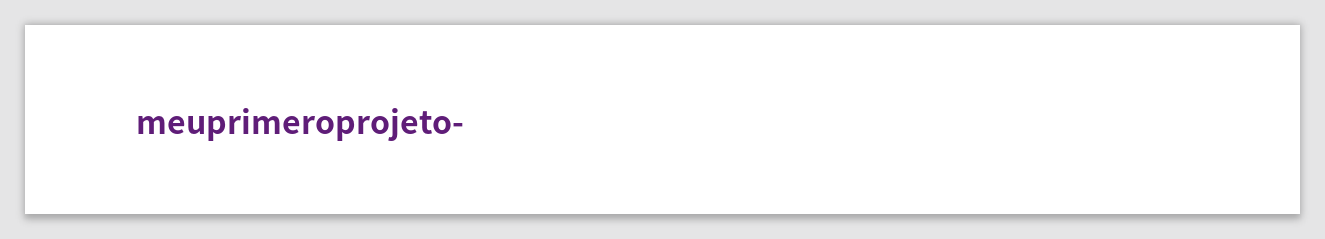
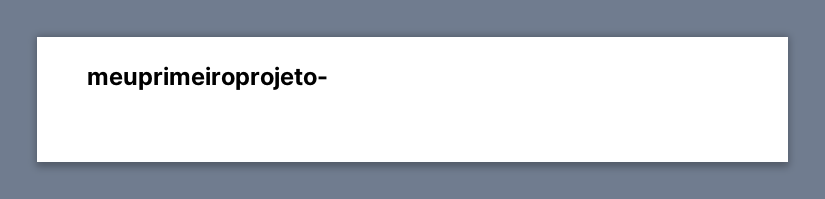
[136,108,464,141] meuprimeroprojeto- -> [87,66,328,90] meuprimeiroprojeto-

